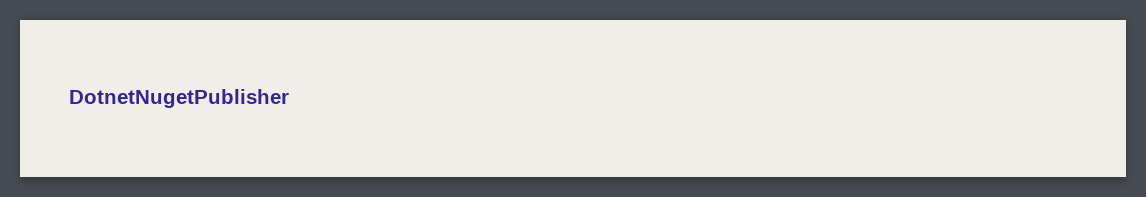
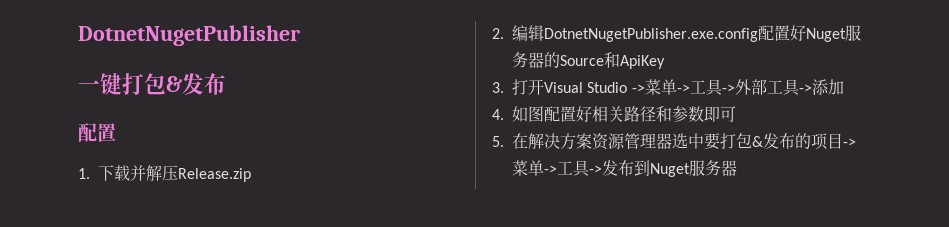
(289, 98) none -> [78,73,226,95] [78,123,116,142] [78,165,251,182] [492,25,861,42] [512,52,665,69] [492,79,844,96] [492,106,736,122] [492,133,856,150] [512,160,737,177] // 一键打包&发布 // 配置 // 1.下载并解压Release.zip // 2.编辑DotnetNugetPublisher.exe.config配置好Nuget服务器的Source和ApiKey // 3.打开Visual Studio ->菜单->工具->外部工具->添加 // 4.如图配置好相关路径和参数即可 // 5.在解决方案资源管理器选中要打包&发布的项目->菜单->工具->发布到Nuget服务器

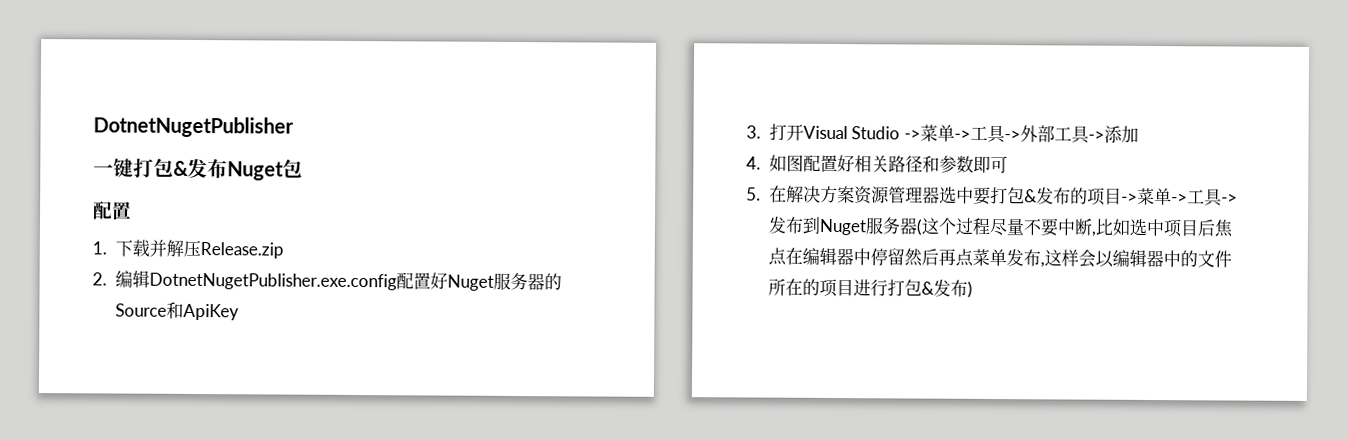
(226, 84) none -> [227,159,303,181] Nuget包
(737, 168) none -> [915,217,1234,238] [767,247,1232,268] [767,278,973,298] (这个过程尽量不要中断,比如选中项目后焦点在编辑器中停留然后再点菜单发布,这样会以编辑器中的文件所在的项目进行打包&发布)

